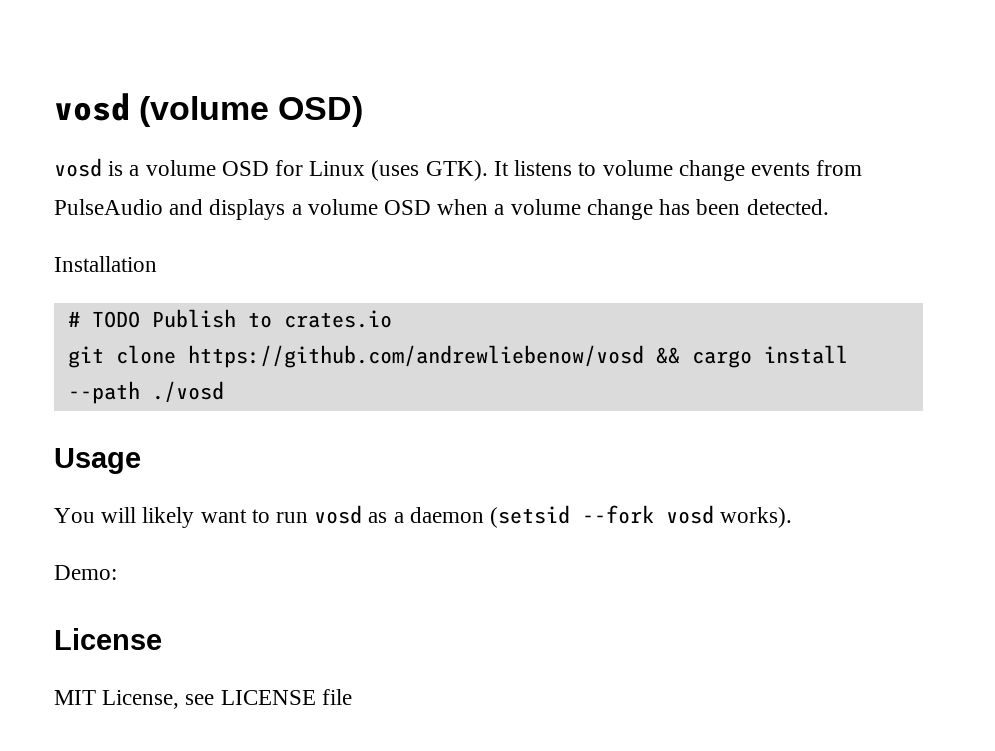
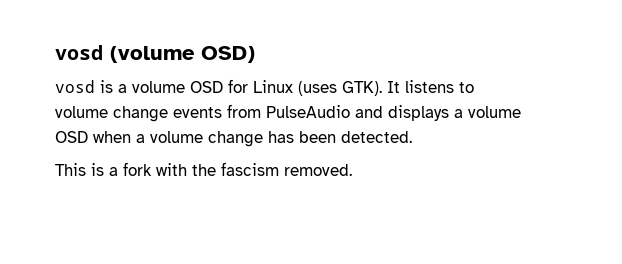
[54,256,157,272] [67,309,392,328] [67,345,848,368] [67,381,224,404] [54,448,141,474] [54,505,793,528] [54,565,117,580] [54,628,162,650] [54,689,352,709] Installation // # TODO Publish to crates.io // git clone https://github.com/andrewliebenow/vosd && cargo install --path ./vosd // Usage // You will likely want to run vosd as a daemon (setsid --fork vosd works). // Demo: // License // MIT License, see LICENSE file -> [55,162,352,176] This is a fork with the fascism removed.

